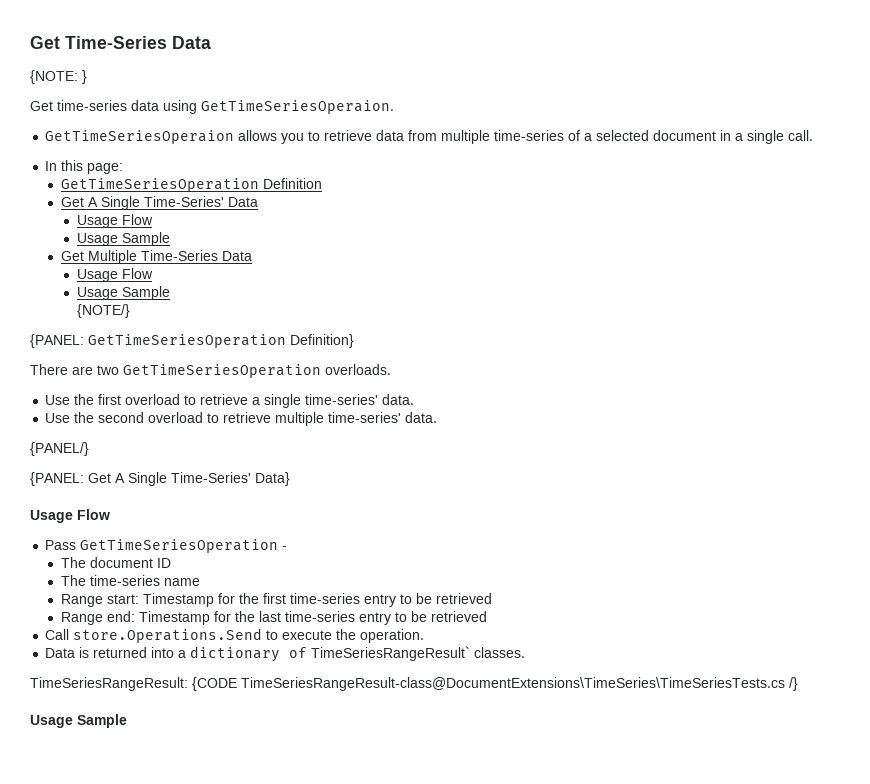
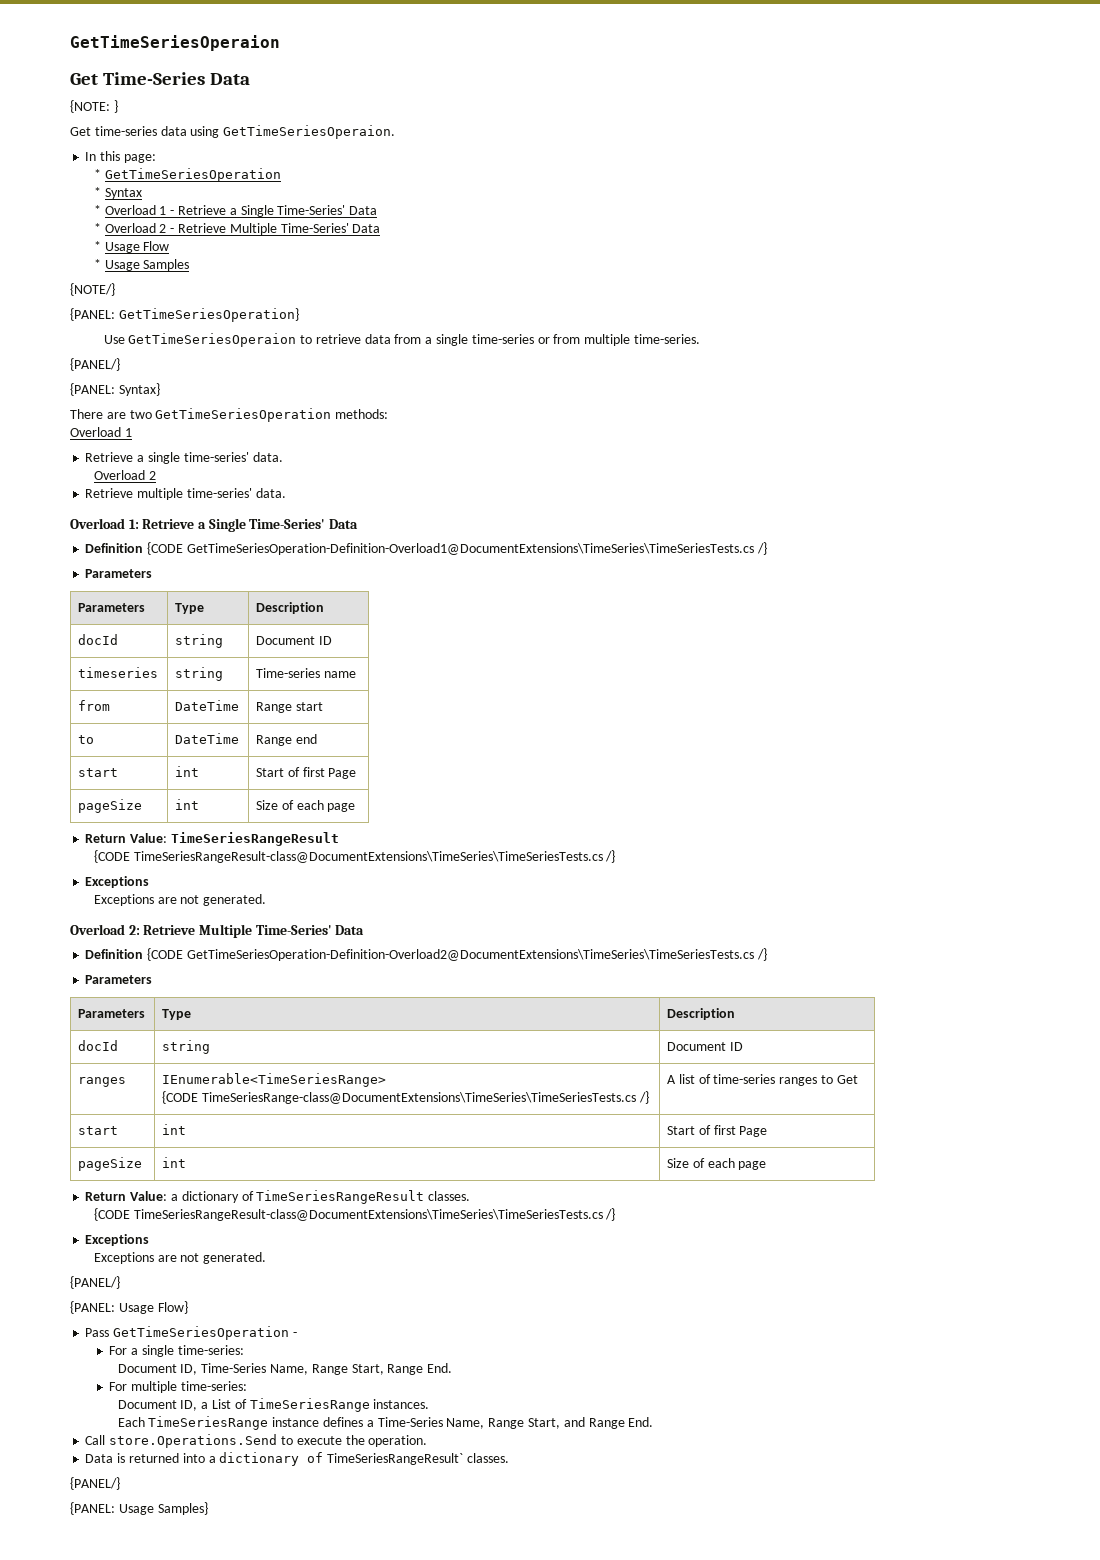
(30, 42) none -> [70,35,280,51] GetTimeSeriesOperaion //
[45,130,814,144] [45,160,124,174] [61,178,323,192] [61,196,259,210] [76,214,153,228] [76,232,170,246] [61,250,253,264] [76,268,153,282] [76,286,170,300] [76,304,130,318] [30,334,354,348] GetTimeSeriesOperaion allows you to retrieve data from multiple time-series of a selected document in a single call. // In this page: // GetTimeSeriesOperation Definition // Get A Single Time-Series' Data // Usage Flow // Usage Sample // Get Multiple Time-Series Data // Usage Flow // Usage Sample // {NOTE/} // {PANEL: GetTimeSeriesOperation Definition} -> [85,151,156,163] [93,168,281,182] [93,187,142,199] [93,205,378,217] [93,223,381,235] [93,241,170,253] [93,259,190,271] [70,283,115,296] [70,308,299,322] [103,333,700,347] [70,358,120,371] [70,383,160,396] In this page: // * GetTimeSeriesOperation // * Syntax // * Overload 1 - Retrieve a Single Time-Series' Data // * Overload 2 - Retrieve Multiple Time-Series' Data // * Usage Flow // * Usage Samples // {NOTE/} // {PANEL: GetTimeSeriesOperation} // Use GetTimeSeriesOperaion to retrieve data from a single time-series or from multiple time-series. // {PANEL/} // {PANEL: Syntax}
[325,364,391,375] [45,394,415,408] [45,412,438,426] [30,442,89,456] [30,472,290,486] [30,509,110,523] [45,539,288,553] [61,557,172,568] [61,575,201,586] [61,593,493,607] [61,611,488,625] overloads. // Use the first overload to retrieve a single time-series' data. // Use the second overload to retrieve multiple time-series' data. // {PANEL/} // {PANEL: Get A Single Time-Series' Data} // Usage Flow // Pass GetTimeSeriesOperation - // The document ID // The time-series name // Range start: Timestamp for the first time-series entry to be retrieved // Range end: Timestamp for the last time-series entry to be retrieved -> [335,409,389,419] [70,427,132,437] [85,452,283,464] [93,470,156,480] [85,488,286,500] [70,518,358,532] [85,542,767,555] [85,569,153,578] [78,603,146,612] [175,603,205,614] [256,602,325,614] [78,634,119,645] [175,634,224,648] [256,636,332,645] [78,667,159,678] [175,667,224,681] [256,668,356,678] [78,700,111,711] [175,700,240,711] [256,702,323,713] [78,735,95,744] [175,733,240,744] [256,734,317,746] [78,768,119,777] [175,766,200,777] [256,767,357,779] [78,799,143,813] [175,799,200,810] [256,800,356,812] [85,832,339,846] [93,850,616,863] [85,876,150,888] [93,894,267,906] [70,924,365,938] [85,948,767,961] [85,975,153,984] [78,1009,146,1018] [162,1009,192,1020] [667,1008,736,1020] [78,1040,119,1051] [162,1040,211,1054] [667,1042,743,1051] [78,1077,127,1087] [162,1073,387,1087] [162,1091,649,1104] [667,1074,858,1086] [78,1126,119,1135] [162,1124,187,1135] [667,1125,768,1137] [78,1157,143,1171] [162,1157,187,1168] [667,1158,767,1170] [85,1190,471,1204] [93,1208,616,1221] [85,1234,150,1246] [93,1252,267,1264] [70,1276,120,1289] [70,1301,188,1314] [85,1326,297,1340] [109,1345,244,1357] [117,1363,453,1375] [109,1381,247,1393] [117,1398,430,1412] [117,1416,654,1430] methods: // Overload 1 // Retrieve a single time-series' data. // Overload 2 // Retrieve multiple time-series' data. // Overload 1: Retrieve a Single Time-Series' Data // Definition {CODE GetTimeSeriesOperation-Definition-Overload1@DocumentExtensions\TimeSeries\TimeSeriesTests.cs /} // Parameters // Parameters | Type | Description // docId | string | Document ID // timeseries | string | Time-series name // from | DateTime | Range start // to | DateTime | Range end // start | int | Start of first Page // pageSize | int | Size of each page // Return Value: TimeSeriesRangeResult // {CODE TimeSeriesRangeResult-class@DocumentExtensions\TimeSeries\TimeSeriesTests.cs /} // Exceptions // Exceptions are not generated. // Overload 2: Retrieve Multiple Time-Series' Data // Definition {CODE GetTimeSeriesOperation-Definition-Overload2@DocumentExtensions\TimeSeries\TimeSeriesTests.cs /} // Parameters // Parameters | Type | Description // docId | string | Document ID // ranges | IEnumerable<TimeSeriesRange> // {CODE TimeSeriesRange-class@DocumentExtensions\TimeSeries\TimeSeriesTests.cs /} | A list of time-series ranges to Get // start | int | Start of first Page // pageSize | int | Size of each page // Return Value: a dictionary of TimeSeriesRangeResult classes. // {CODE TimeSeriesRangeResult-class@DocumentExtensions\TimeSeries\TimeSeriesTests.cs /} // Exceptions // Exceptions are not generated. // {PANEL/} // {PANEL: Usage Flow} // Pass GetTimeSeriesOperation - // For a single time-series: // Document ID, Time-Series Name, Range Start, Range End. // For multiple time-series: // Document ID, a List of TimeSeriesRange instances. // Each TimeSeriesRange instance defines a Time-Series Name, Range Start, and Range End.
[30,677,798,691] [30,714,127,728] TimeSeriesRangeResult: {CODE TimeSeriesRangeResult-class@DocumentExtensions\TimeSeries\TimeSeriesTests.cs /} // Usage Sample -> [70,1477,120,1490] [70,1502,208,1515] {PANEL/} // {PANEL: Usage Samples}

